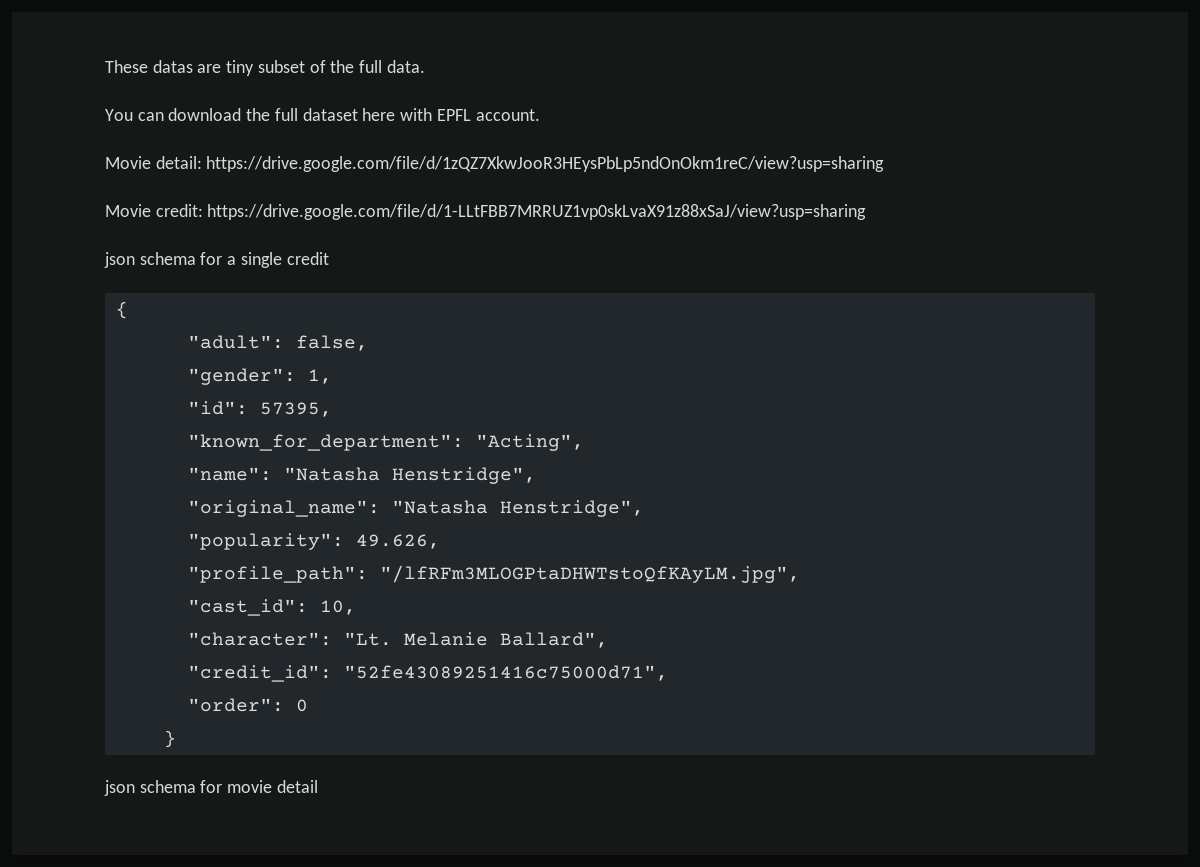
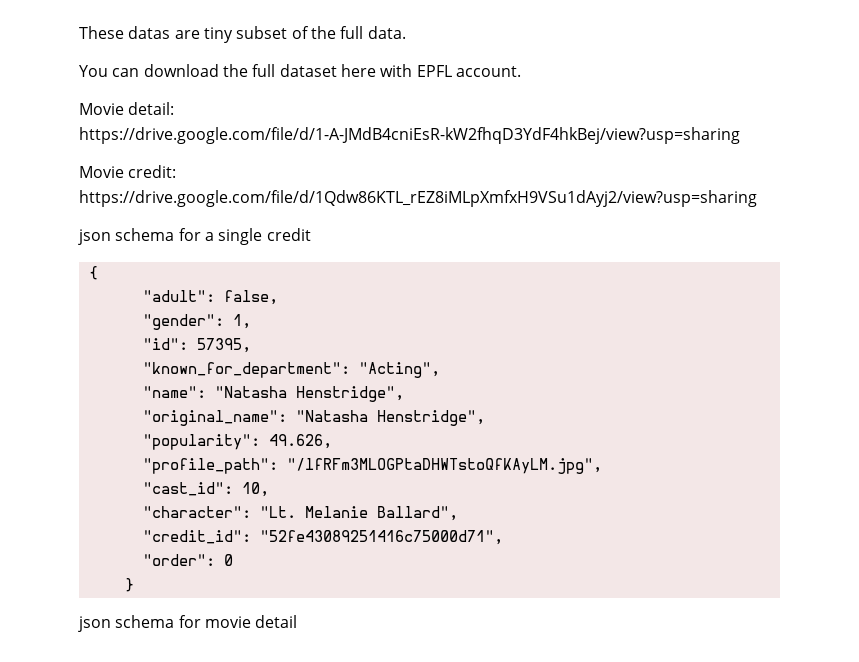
[206,156,885,172] https://drive.google.com/file/d/1zQZ7XkwJooR3HEysPbLp5ndOnOkm1reC/view?usp=sharing -> [79,127,740,144] https://drive.google.com/file/d/1-A-JMdB4cniEsR-kW2fhqD3YdF4hkBej/view?usp=sharing
[207,204,867,220] https://drive.google.com/file/d/1-LLtFBB7MRRUZ1vp0skLvaX91z88xSaJ/view?usp=sharing -> [79,190,757,207] https://drive.google.com/file/d/1Qdw86KTL_rEZ8iMLpXmfxH9VSu1dAyj2/view?usp=sharing

